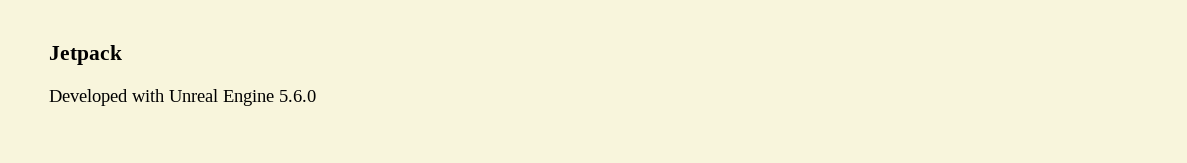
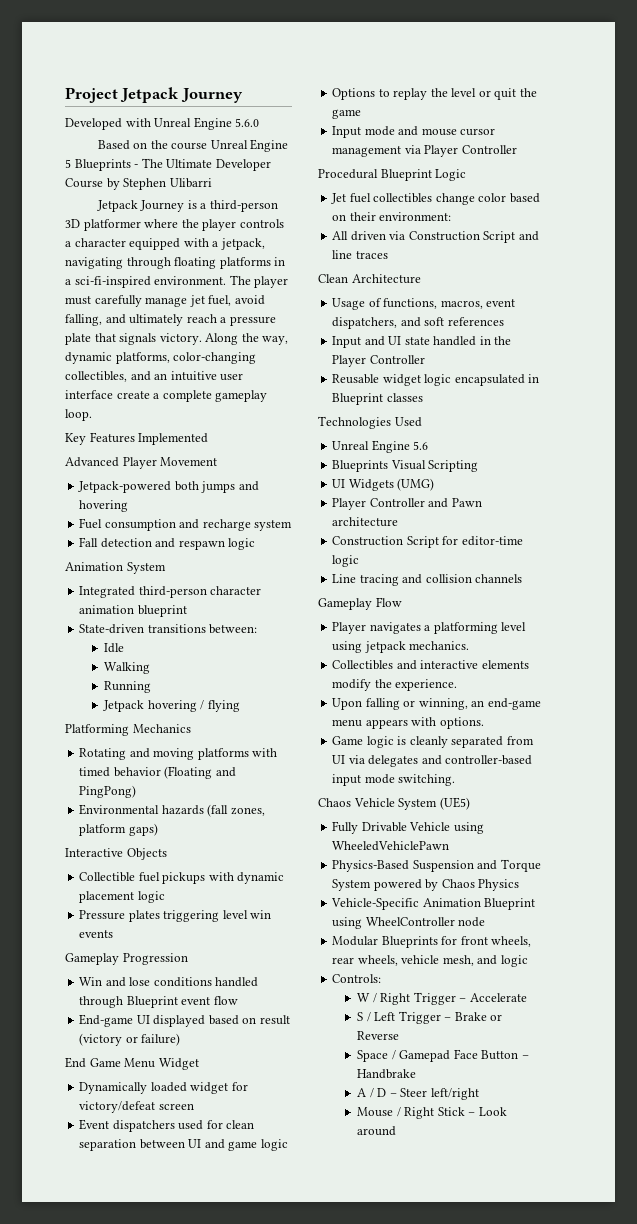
[49,45,122,65] Jetpack -> [65,87,243,103] Project Jetpack Journey
(316, 96) none -> [97,139,289,152] [65,158,271,171] [65,178,212,190] [96,200,278,212] [65,219,284,231] [65,238,265,250] [65,257,286,269] [65,275,289,288] [65,295,265,307] [65,314,276,326] [65,333,289,345] [65,352,257,364] [65,371,244,382] [65,390,268,402] [65,409,92,421] [65,432,209,445] [65,457,218,469] [78,481,259,493] [79,500,129,512] [79,518,293,531] [79,537,256,550] [65,562,166,574] [79,586,262,598] [79,605,187,617] [79,624,258,634] [104,643,125,653] [104,662,151,674] [104,681,152,693] [103,700,240,712] [65,724,191,736] [79,748,278,760] [79,766,236,779] [79,785,137,798] [79,804,265,817] [79,823,158,836] [65,848,167,860] [79,872,285,884] [79,891,165,903] [79,910,272,922] [79,930,114,938] [65,953,188,965] [79,977,259,987] [79,996,238,1008] [79,1014,290,1027] [79,1033,181,1046] [65,1057,199,1070] [79,1082,248,1094] [79,1101,194,1113] [79,1119,255,1132] [79,1139,288,1151] [332,88,537,100] [332,109,362,119] [332,126,496,138] [332,145,517,157] [318,169,467,181] [331,193,540,205] [332,212,452,221] [332,231,539,243] [332,250,388,259] [318,274,421,284] [332,298,516,310] [332,317,504,329] [332,336,512,348] [332,355,425,367] [332,374,540,386] [332,393,423,405] [318,416,422,429] [332,440,429,453] [332,460,479,472] [332,478,435,491] [332,498,482,510] [332,517,399,527] [332,536,523,548] [332,555,360,567] [332,574,523,586] [318,597,402,610] [332,622,527,634] [332,641,470,653] [332,660,529,670] [332,679,458,691] [332,698,541,710] [332,717,484,729] [332,736,534,748] [332,755,533,767] [332,774,456,786] [318,797,470,810] [332,821,484,834] [332,841,450,851] [332,859,541,872] [332,879,520,891] [331,898,536,910] [332,917,486,929] [332,936,532,948] [332,955,528,967] [332,974,382,983] [357,992,527,1005] [357,1011,503,1024] [357,1031,400,1040] [357,1049,529,1062] [357,1069,417,1079] [357,1088,479,1100] [357,1107,507,1119] [357,1126,397,1136] // Based on the course Unreal Engine 5 Blueprints - The Ultimate Developer Course by Stephen Ulibarri // Jetpack Journey is a third-person 3D platformer where the player controls a character equipped with a jetpack, navigating through floating platforms in a sci-fi-inspired environment. The player must carefully manage jet fuel, avoid falling, and ultimately reach a pressure plate that signals victory. Along the way, dynamic platforms, color-changing collectibles, and an intuitive user interface create a complete gameplay loop. // Key Features Implemented // Advanced Player Movement // Jetpack-powered both jumps and hovering // Fuel consumption and recharge system // Fall detection and respawn logic // Animation System // Integrated third-person character animation blueprint // State-driven transitions between: // Idle // Walking // Running // Jetpack hovering / flying // Platforming Mechanics // Rotating and moving platforms with timed behavior (Floating and PingPong) // Environmental hazards (fall zones, platform gaps) // Interactive Objects // Collectible fuel pickups with dynamic placement logic // Pressure plates triggering level win events // Gameplay Progression // Win and lose conditions handled through Blueprint event flow // End-game UI displayed based on result (victory or failure) // End Game Menu Widget // Dynamically loaded widget for victory/defeat screen // Event dispatchers used for clean separation between UI and game logic // Options to replay the level or quit the game // Input mode and mouse cursor management via Player Controller // Procedural Blueprint Logic // Jet fuel collectibles change color based on their environment: // All driven via Construction Script and line traces // Clean Architecture // Usage of functions, macros, event dispatchers, and soft references // Input and UI state handled in the Player Controller // Reusable widget logic encapsulated in Blueprint classes // Technologies Used // Unreal Engine 5.6 // Blueprints Visual Scripting // UI Widgets (UMG) // Player Controller and Pawn architecture // Construction Script for editor-time logic // Line tracing and collision channels // Gameplay Flow // Player navigates a platforming level using jetpack mechanics. // Collectibles and interactive elements modify the experience. // Upon falling or winning, an end-game menu appears with options. // Game logic is cleanly separated from UI via delegates and controller-based input mode switching. // Chaos Vehicle System (UE5) // Fully Drivable Vehicle using WheeledVehiclePawn // Physics-Based Suspension and Torque System powered by Chaos Physics // Vehicle-Specific Animation Blueprint using WheelController node // Modular Blueprints for front wheels, rear wheels, vehicle mesh, and logic // Controls: // W / Right Trigger – Accelerate // S / Left Trigger – Brake or Reverse // Space / Gamepad Face Button – Handbrake // A / D – Steer left/right // Mouse / Right Stick – Look around

